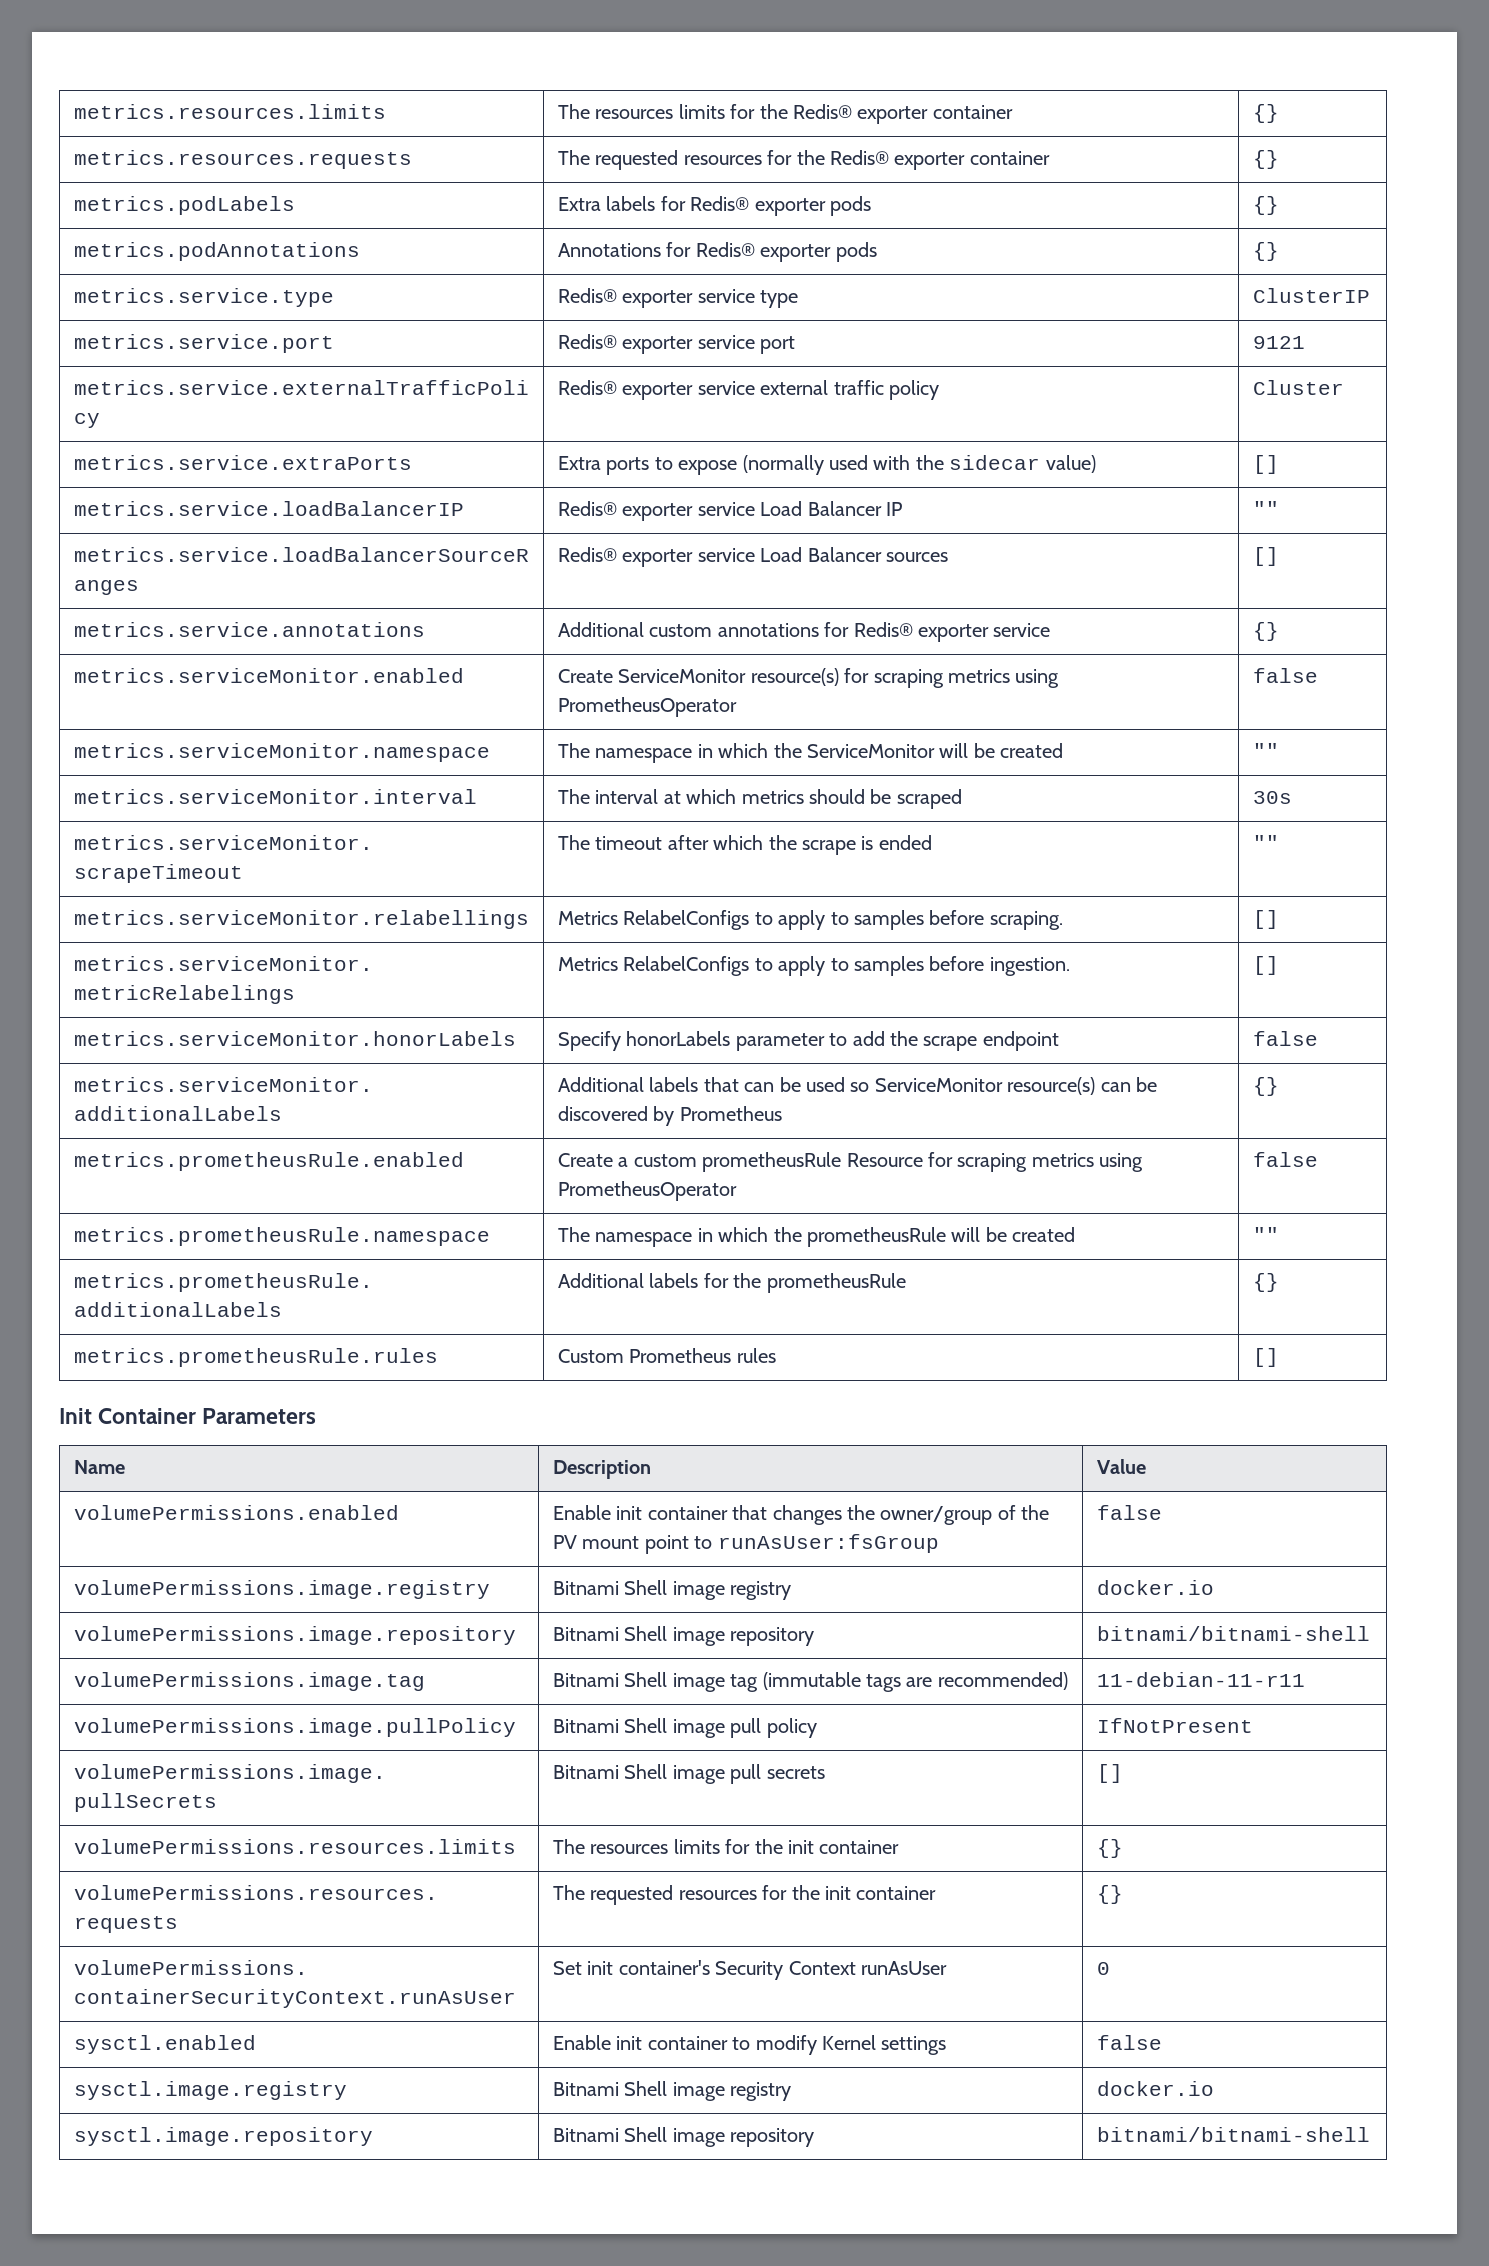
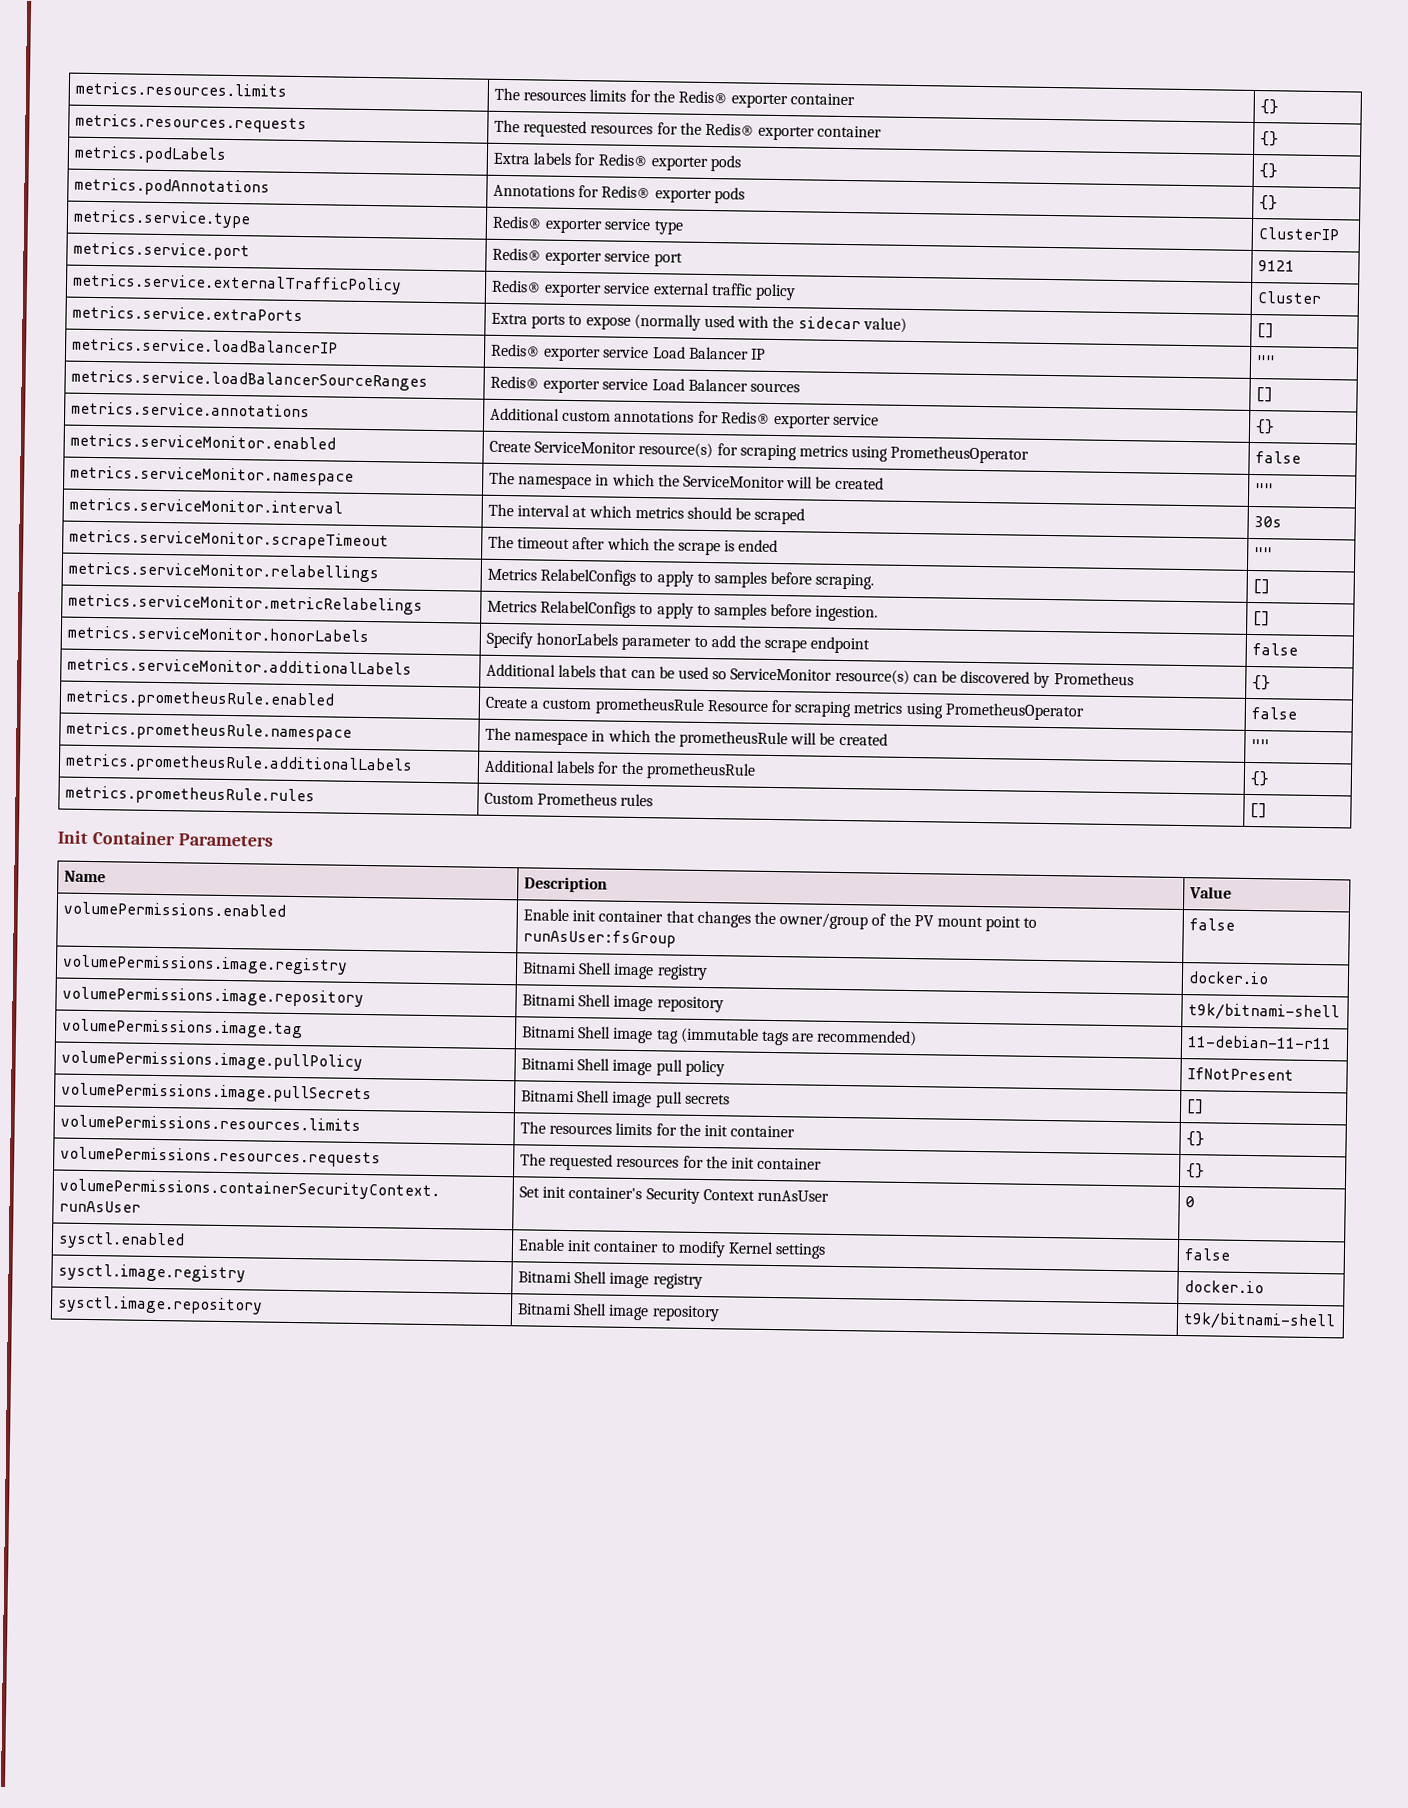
[1096,1626,1370,1641] bitnami/bitnami-shell -> [1188,1003,1341,1022] t9k/bitnami-shell
[1096,2127,1370,2142] bitnami/bitnami-shell -> [1183,1312,1337,1331] t9k/bitnami-shell

